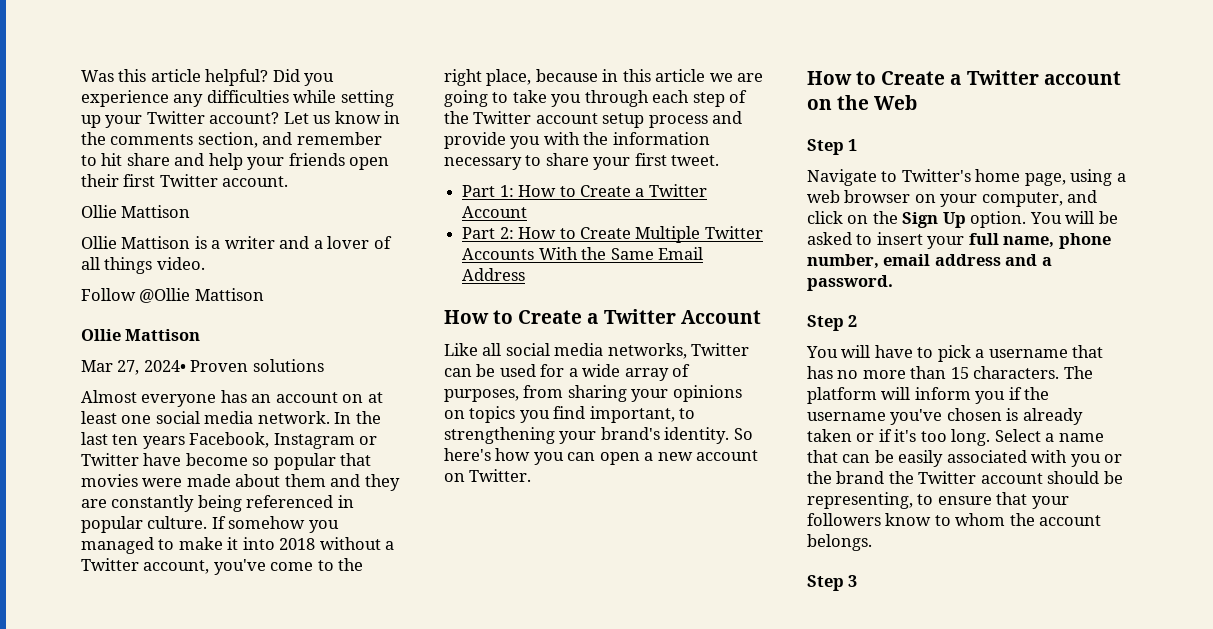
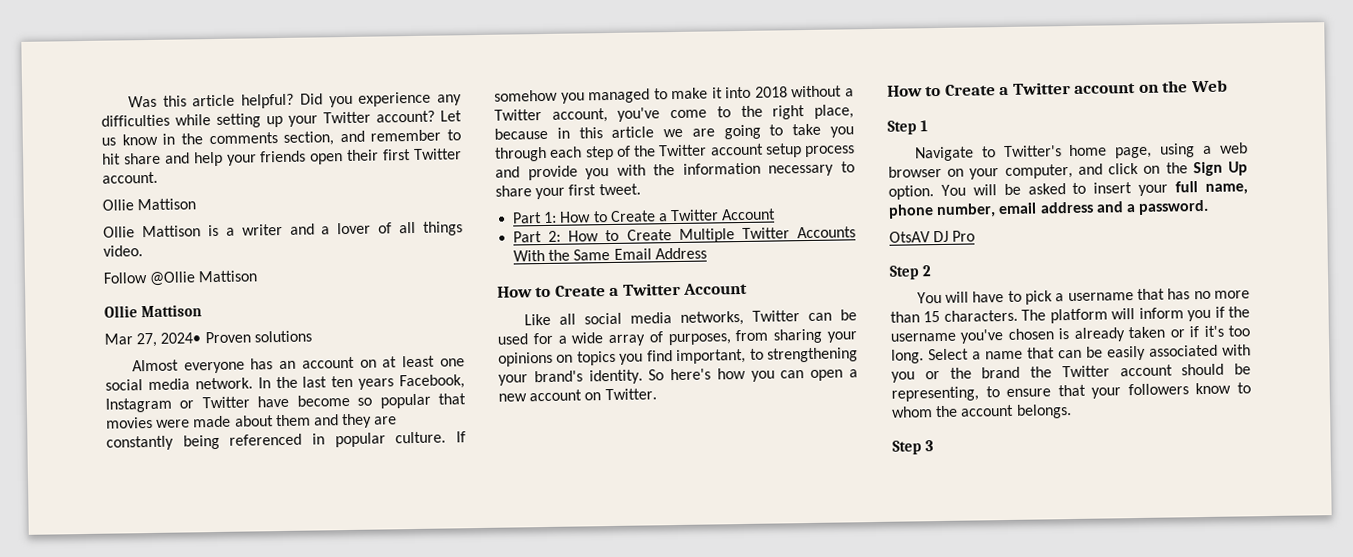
(893, 283) none -> [889,230,976,243] // OtsAV DJ Pro

